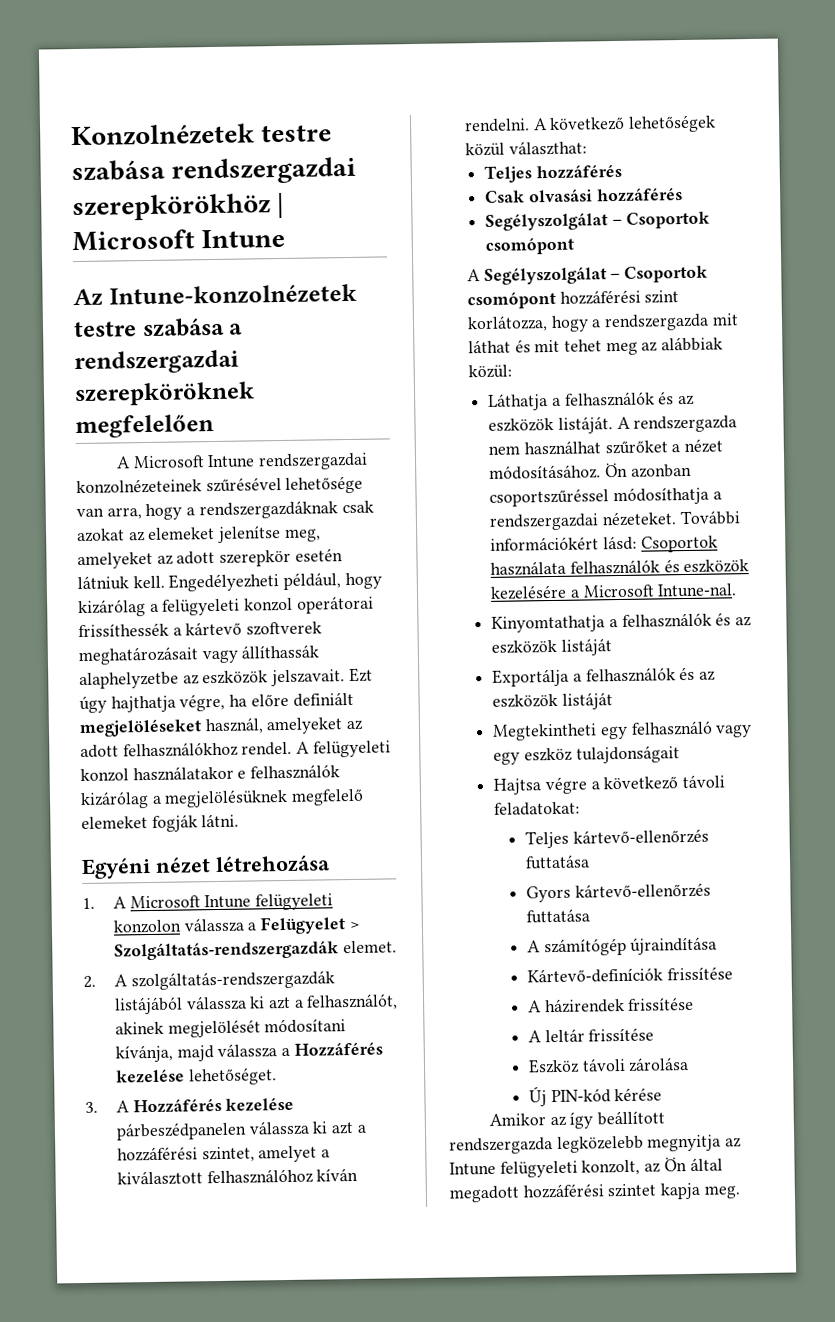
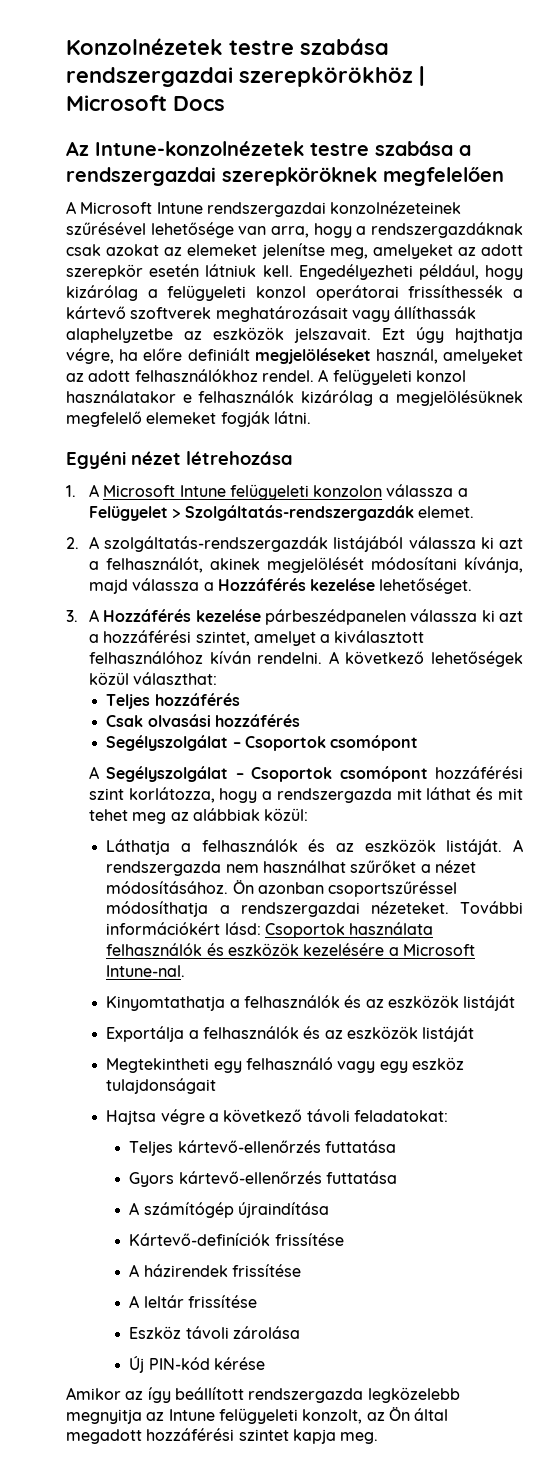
[201,228,286,249] Intune -> [173,96,225,111] Docs

